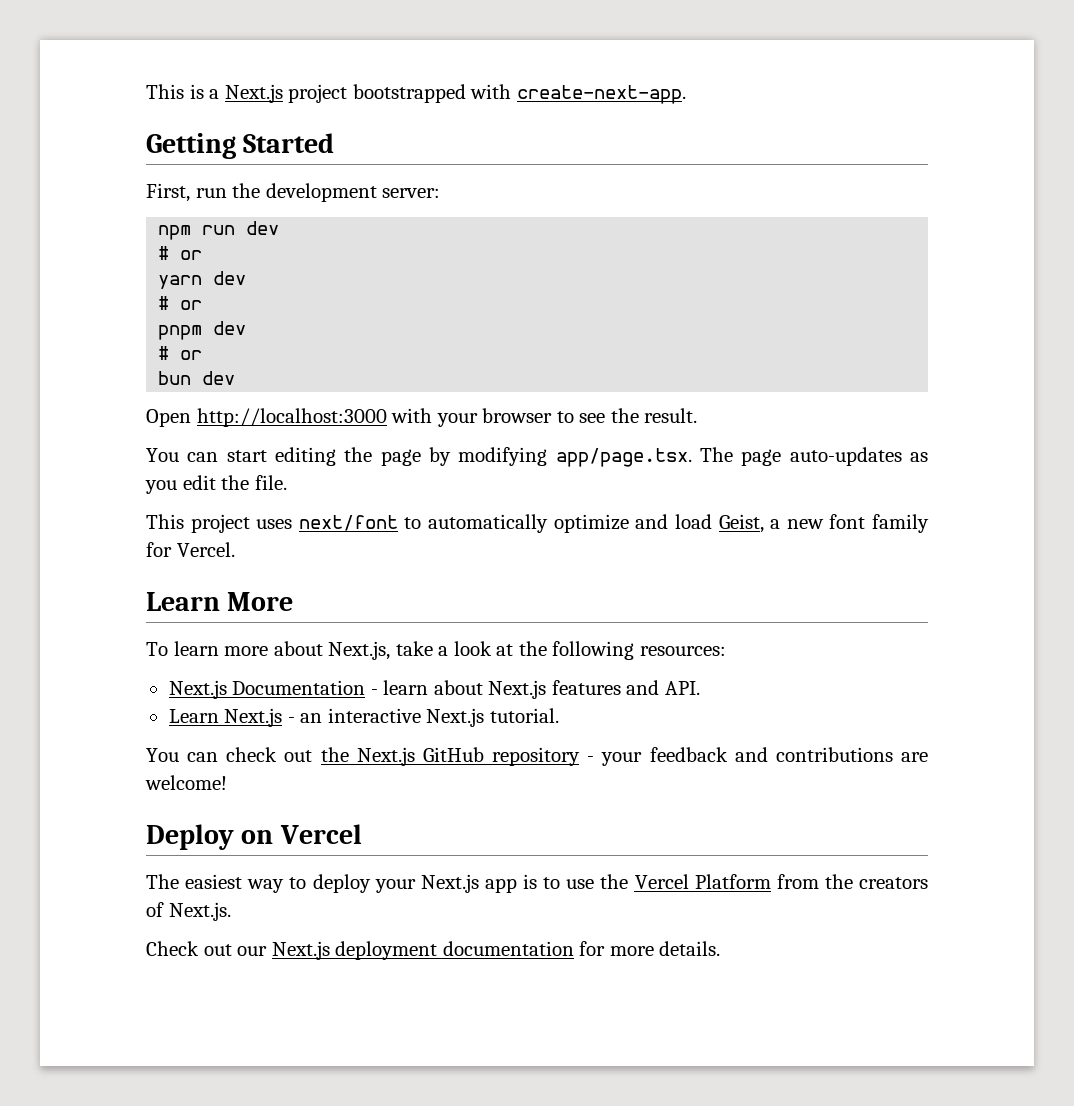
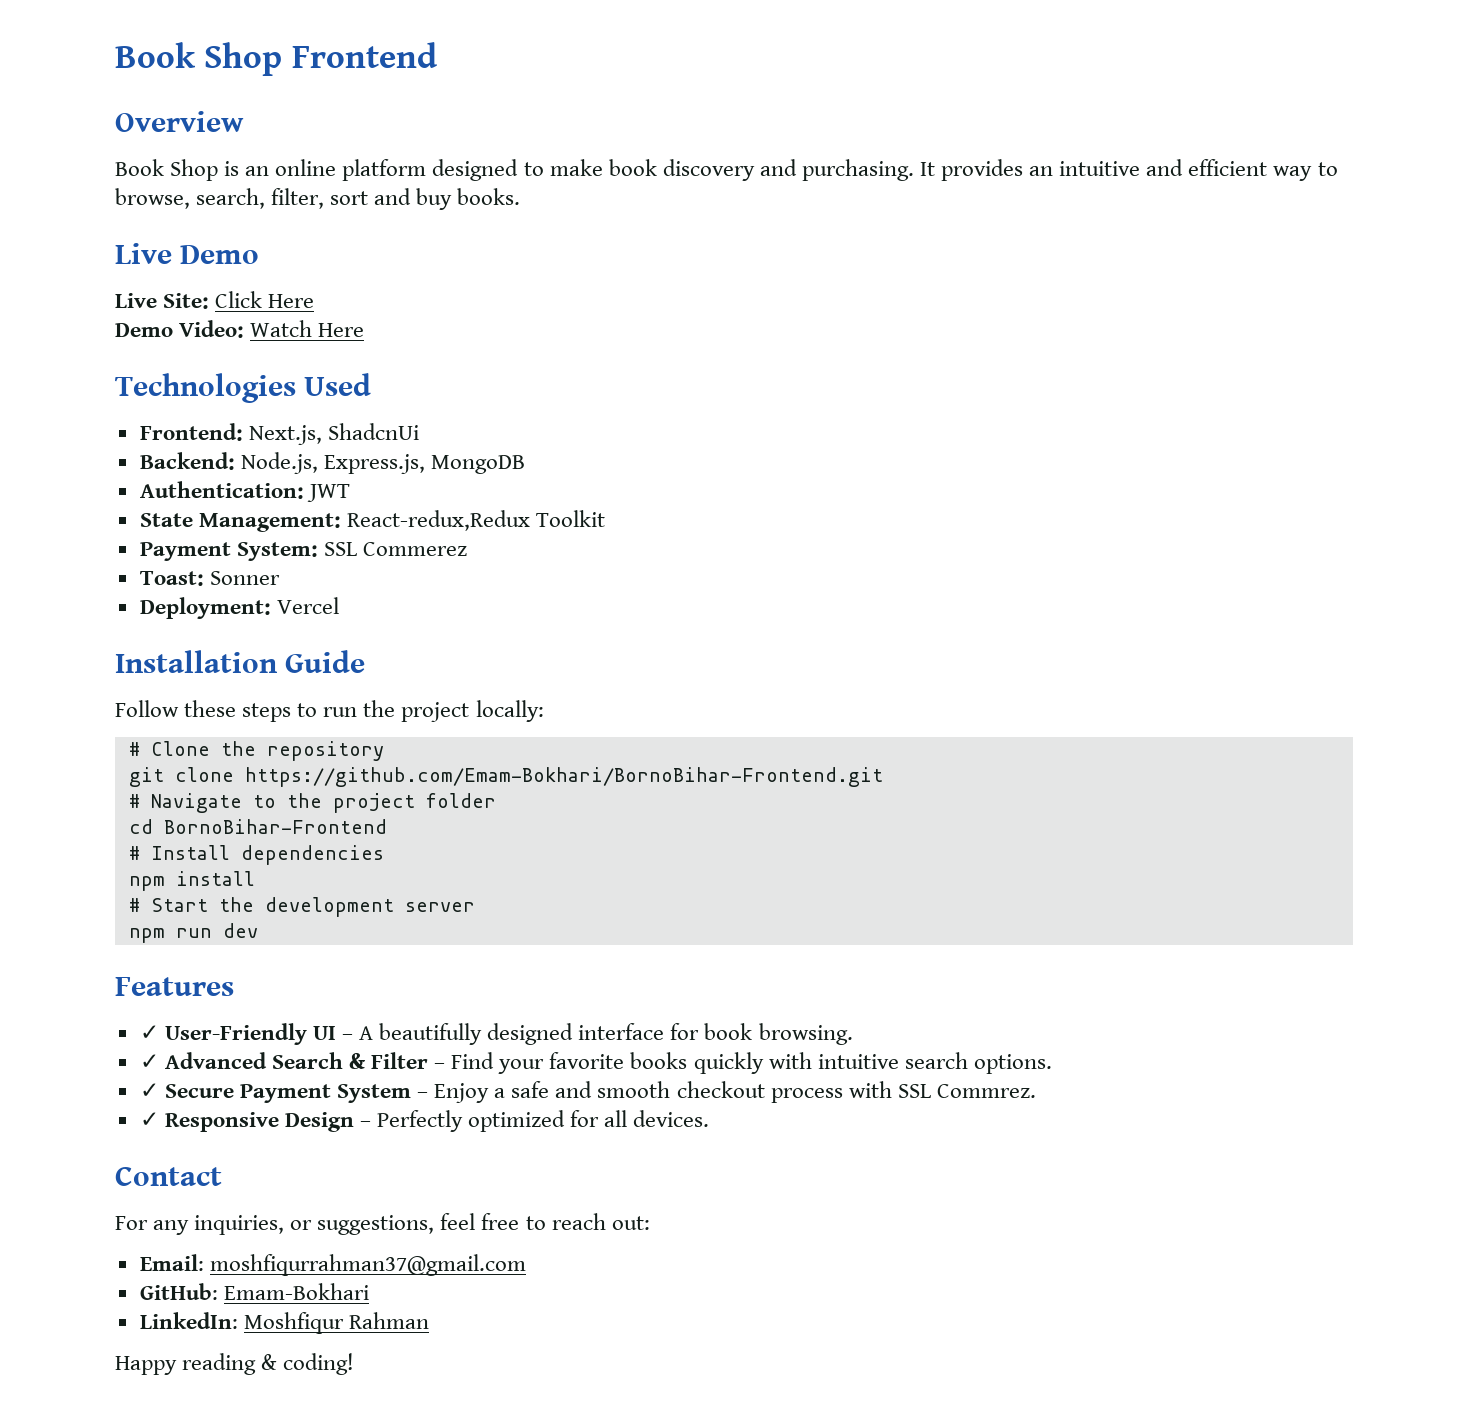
[146,84,686,104] [146,133,335,159] [146,183,441,202] [158,221,280,240] [158,246,203,260] [158,271,247,289] [158,296,203,310] [158,321,247,340] [158,346,203,360] [158,371,236,385] [146,408,698,427] [146,447,929,467] [145,475,287,494] [146,514,930,533] [146,542,235,557] [146,592,294,611] [146,641,726,660] [168,680,700,699] [168,708,559,727] [146,747,929,766] [145,775,227,790] [146,824,362,850] [146,874,928,893] [146,902,231,921] [146,941,721,960] This is a Next.js project bootstrapped with create-next-app. // Getting Started // First, run the development server: // npm run dev // # or // yarn dev // # or // pnpm dev // # or // bun dev // Open http://localhost:3000 with your browser to see the result. // You can start editing the page by modifying app/page.tsx. The page auto-updates as you edit the file. // This project uses next/font to automatically optimize and load Geist, a new font family for Vercel. // Learn More // To learn more about Next.js, take a look at the following resources: // Next.js Documentation - learn about Next.js features and API. // Learn Next.js - an interactive Next.js tutorial. // You can check out the Next.js GitHub repository - your feedback and contributions are welcome! // Deploy on Vercel // The easiest way to deploy your Next.js app is to use the Vercel Platform from the creators of Next.js. // Check out our Next.js deployment documentation for more details. -> [115,42,438,76] [115,111,244,132] [115,159,1338,181] [115,188,521,210] [115,243,260,264] [115,291,315,309] [115,320,365,338] [115,373,372,403] [139,423,419,445] [139,452,525,474] [139,481,350,502] [139,510,605,532] [139,542,467,561] [139,571,280,586] [139,597,339,619] [115,650,366,673] [115,700,544,722] [128,741,384,761] [128,767,883,787] [128,793,496,813] [128,819,387,834] [128,845,384,865] [128,871,255,891] [128,897,475,917] [128,923,258,943] [115,977,234,996] [139,1023,853,1045] [139,1052,1052,1074] [139,1081,1036,1103] [139,1110,710,1132] [115,1166,222,1186] [115,1213,650,1235] [139,1254,526,1276] [139,1283,369,1300] [139,1312,429,1334] [115,1353,355,1375] Book Shop Frontend // Overview // Book Shop is an online platform designed to make book discovery and purchasing. It provides an intuitive and efficient way to browse, search, filter, sort and buy books. // Live Demo // Live Site: Click Here // Demo Video: Watch Here // Technologies Used // Frontend: Next.js, ShadcnUi // Backend: Node.js, Express.js, MongoDB // Authentication: JWT // State Management: React-redux,Redux Toolkit // Payment System: SSL Commerez // Toast: Sonner // Deployment: Vercel // Installation Guide // Follow these steps to run the project locally: // # Clone the repository // git clone https://github.com/Emam-Bokhari/BornoBihar-Frontend.git // # Navigate to the project folder // cd BornoBihar-Frontend // # Install dependencies // npm install // # Start the development server // npm run dev // Features // ✓ User-Friendly UI – A beautifully designed interface for book browsing. // ✓ Advanced Search & Filter – Find your favorite books quickly with intuitive search options. // ✓ Secure Payment System – Enjoy a safe and smooth checkout process with SSL Commrez. // ✓ Responsive Design – Perfectly optimized for all devices. // Contact // For any inquiries, or suggestions, feel free to reach out: // Email: moshfiqurrahman37@gmail.com // GitHub: Emam-Bokhari // LinkedIn: Moshfiqur Rahman // Happy reading & coding!

